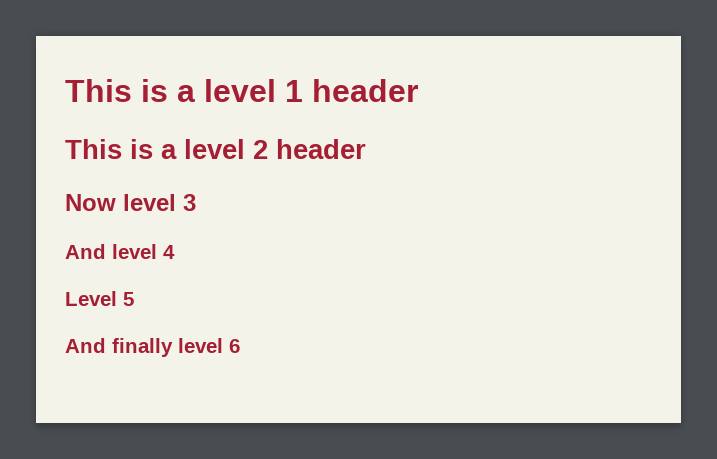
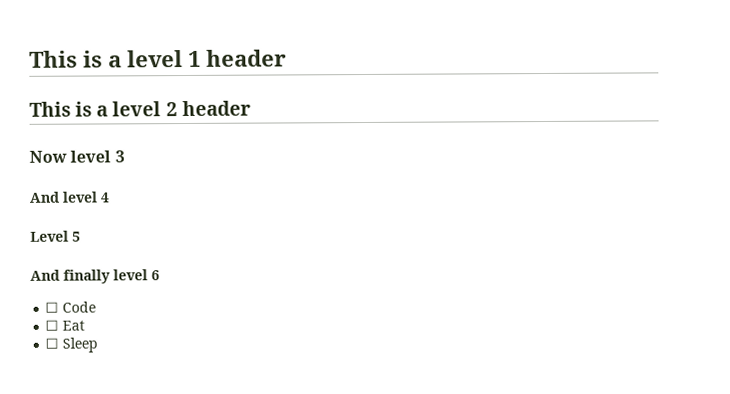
(240, 346) none -> [45,301,97,313] [45,319,86,331] [45,337,99,353] // ☐ Code // ☐ Eat // ☐ Sleep

